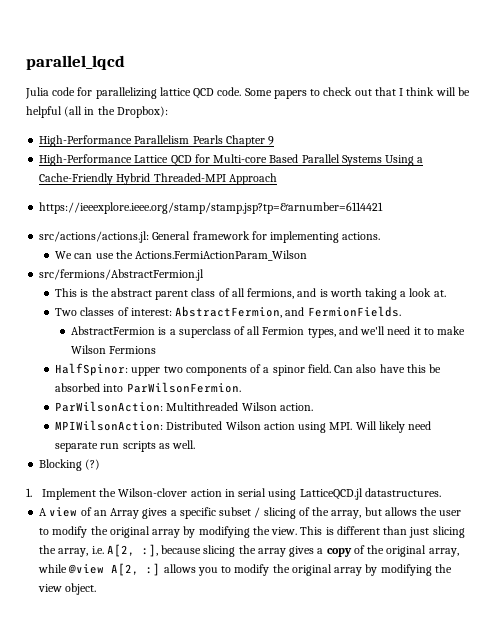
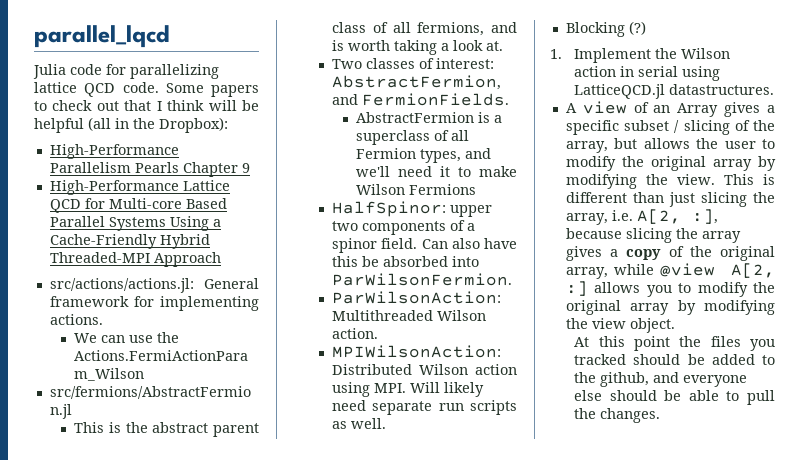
[39,202,384,214] // https://ieeexplore.ieee.org/stamp/stamp.jsp?tp=&arnumber=6114421 -> (221, 259) none
[118,488,188,497] Wilson-clover -> [681,48,731,59] Wilson
(97, 589) none -> [574,336,775,351] [574,354,775,365] [574,372,748,387] [574,390,775,405] [574,408,661,423] // At this point the files you tracked should be added to the github, and everyone else should be able to pull the changes.

